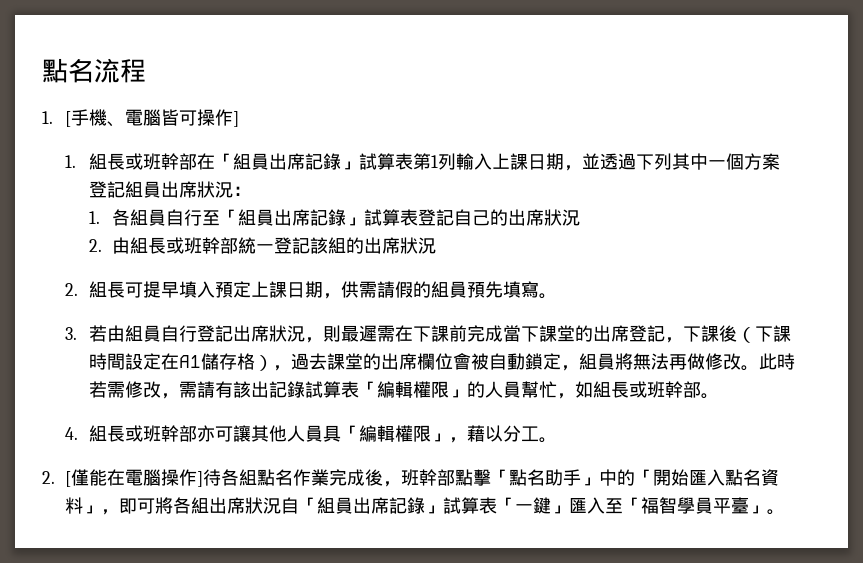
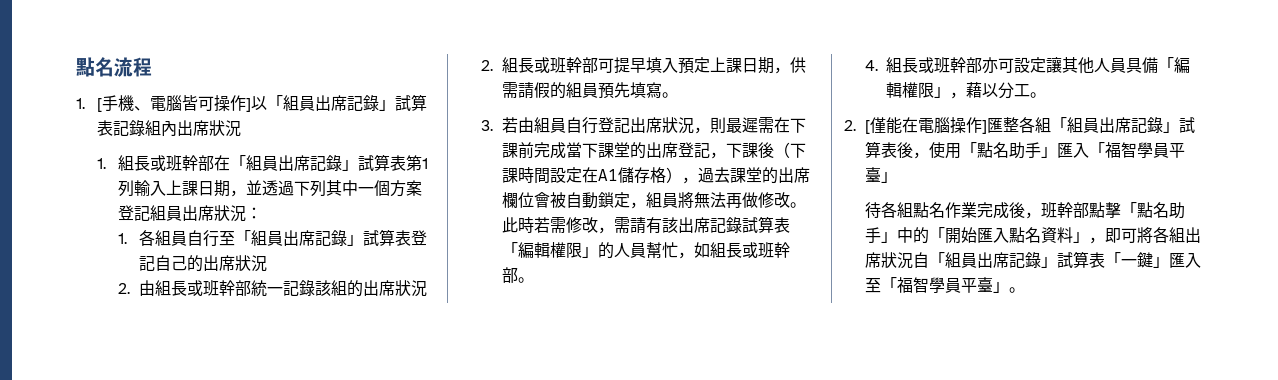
(240, 119) none -> [250,94,427,112] [96,120,241,137] 以「組員出席記錄」試算表記錄組內出席狀況
[273,237,310,254] 登記 -> [282,280,315,296] 記錄
(125, 289) none -> [533,57,598,73] 或班幹部
(269, 389) none -> [693,217,710,233] 席
(233, 434) none -> [1013,57,1046,73] 設定
(341, 433) none -> [1141,57,1158,73] 備
(204, 479) none -> [986,117,1195,134] [864,141,1185,159] [864,167,897,183] 匯整各組「組員出席記錄」試算表後，使用「點名助手」匯入「福智學員平臺」 //

